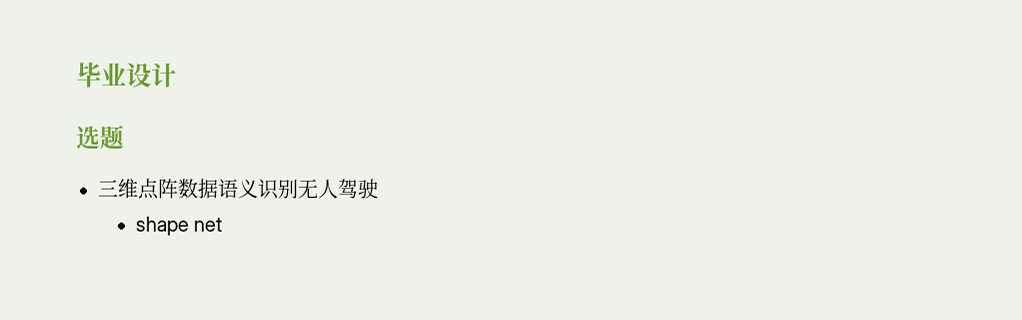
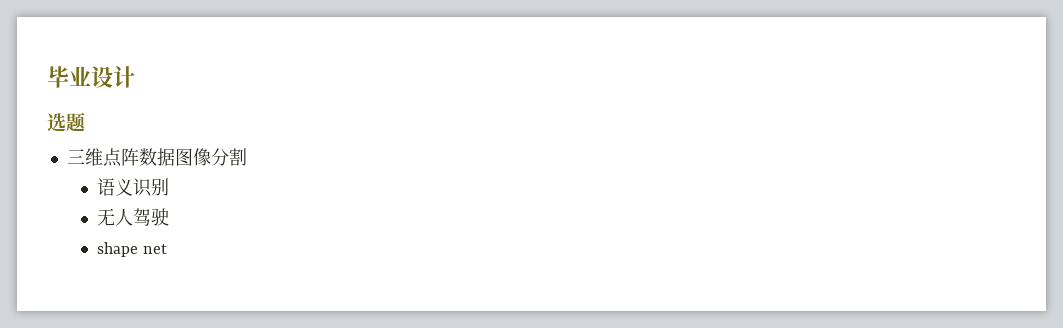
(218, 188) none -> [174,148,247,166] 图像分割 //
(298, 188) none -> (170, 187) //

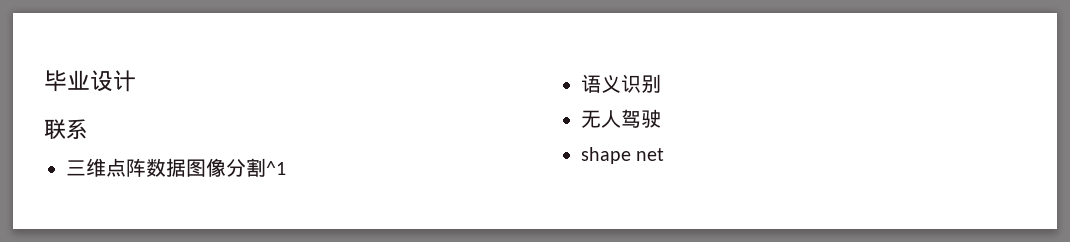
[47,112,85,132] 选题 -> [44,119,88,139] 联系
(247, 157) none -> [266,161,286,175] ^1

